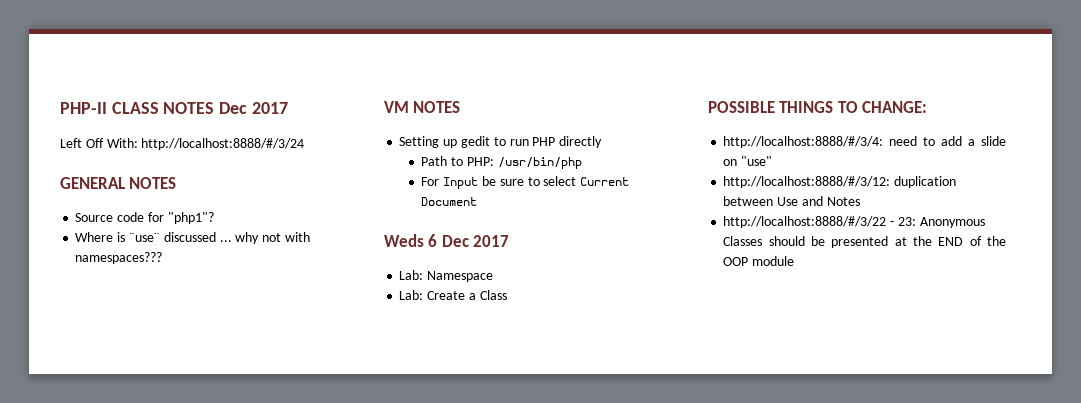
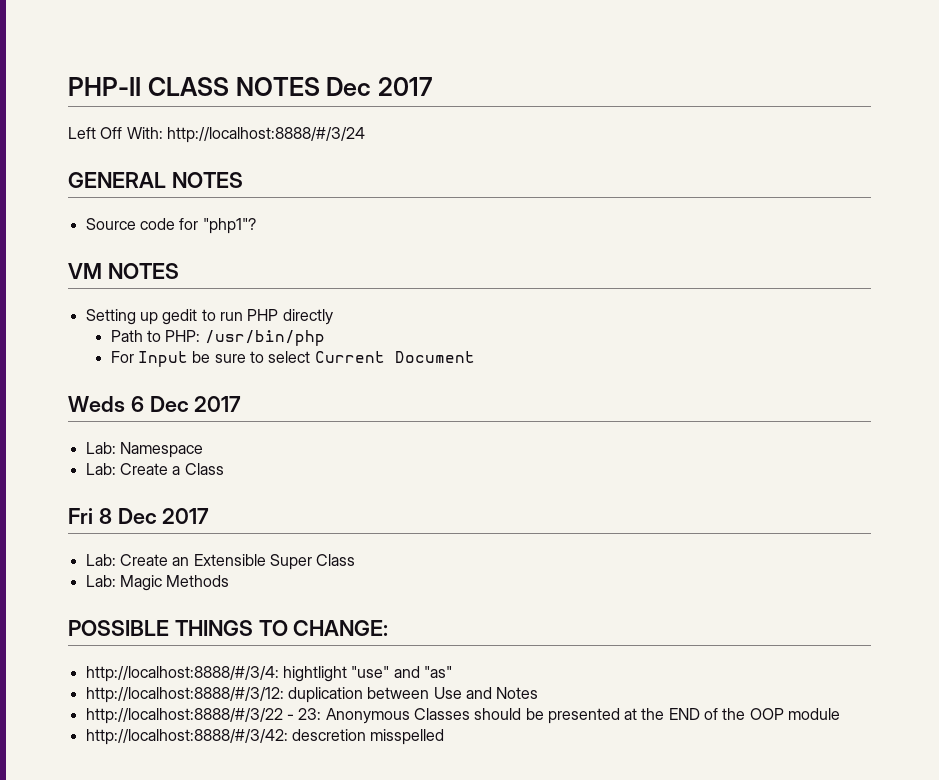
[75,232,310,244] [75,252,163,264] // Where is ¨use¨ discussed ... why not with namespaces??? -> (256, 226) none
(507, 295) none -> [68,508,210,524] [85,554,356,570] [85,575,230,591] // Fri 8 Dec 2017 // Lab: Create an Extensible Super Class // Lab: Magic Methods
[889,136,1006,146] [723,159,738,166] need to add a slide on -> [282,666,347,682] hightlight
(773, 161) none -> [393,666,452,678] and "as"
(795, 261) none -> [85,729,445,745] // http://localhost:8888/#/3/42: descretion misspelled

